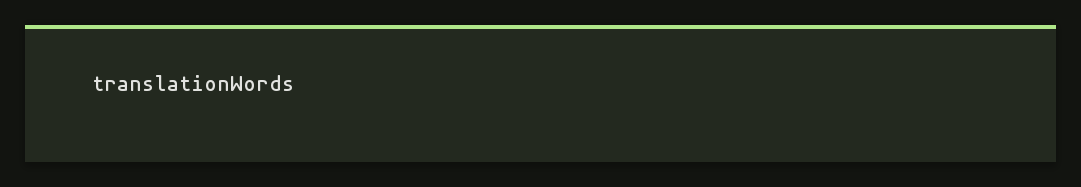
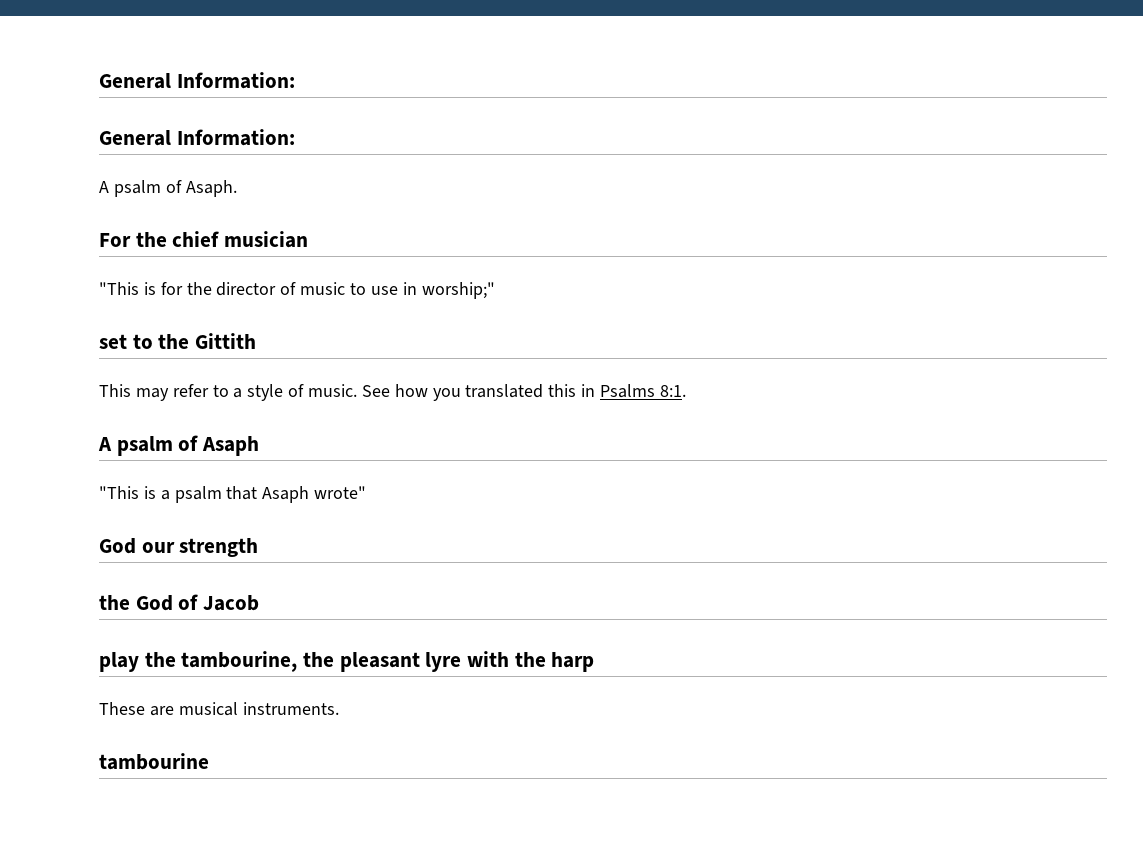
[92,75,294,91] translationWords -> [99,72,295,89] [99,129,295,146] [99,180,237,197] [99,231,309,248] [99,282,495,299] [99,333,257,349] [99,384,686,401] [98,435,260,456] [99,486,367,503] [99,538,259,557] [99,594,260,611] [99,651,595,672] [99,702,339,716] [99,753,209,770] General Information: // General Information: // A psalm of Asaph. // For the chief musician // "This is for the director of music to use in worship;" // set to the Gittith // This may refer to a style of music. See how you translated this in Psalms 8:1. // A psalm of Asaph // "This is a psalm that Asaph wrote" // God our strength // the God of Jacob // play the tambourine, the pleasant lyre with the harp // These are musical instruments. // tambourine

